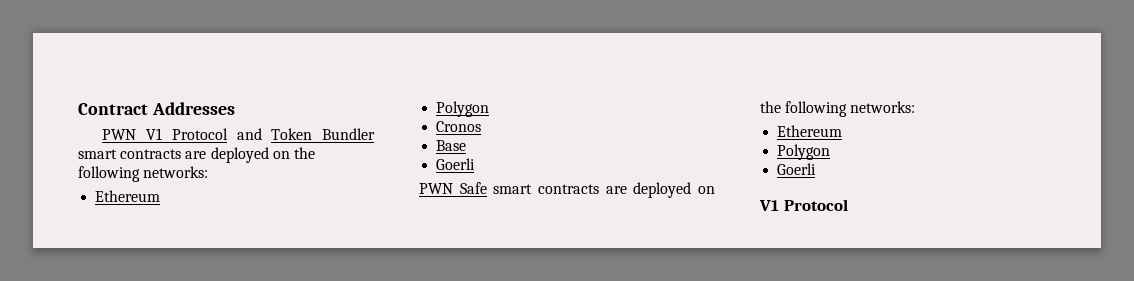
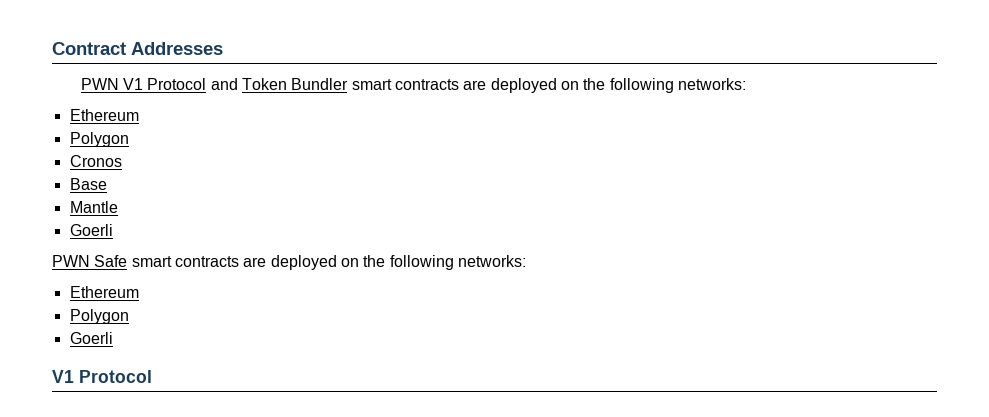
(467, 145) none -> [69,201,118,213] // Mantle

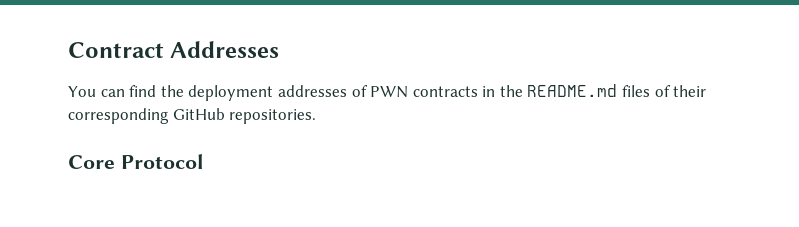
[80,78,746,93] [69,109,139,121] [69,132,129,147] [69,155,122,167] [69,178,107,190] [69,201,118,213] [69,224,113,236] [52,255,526,270] [69,286,139,298] [69,309,129,324] [69,332,113,344] [52,370,74,383] PWN V1 Protocol and Token Bundler smart contracts are deployed on the following networks: // Ethereum // Polygon // Cronos // Base // Mantle // Goerli // PWN Safe smart contracts are deployed on the following networks: // Ethereum // Polygon // Goerli // V1 -> [68,84,707,101] [68,108,317,124] [68,155,115,169] You can find the deployment addresses of PWN contracts in the README.md files of their corresponding GitHub repositories. // Core

